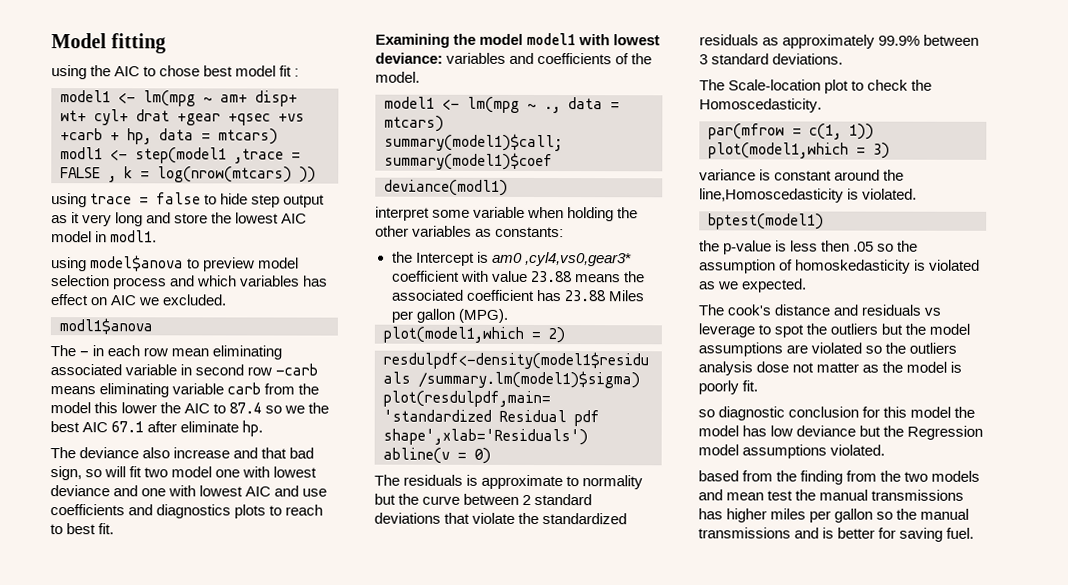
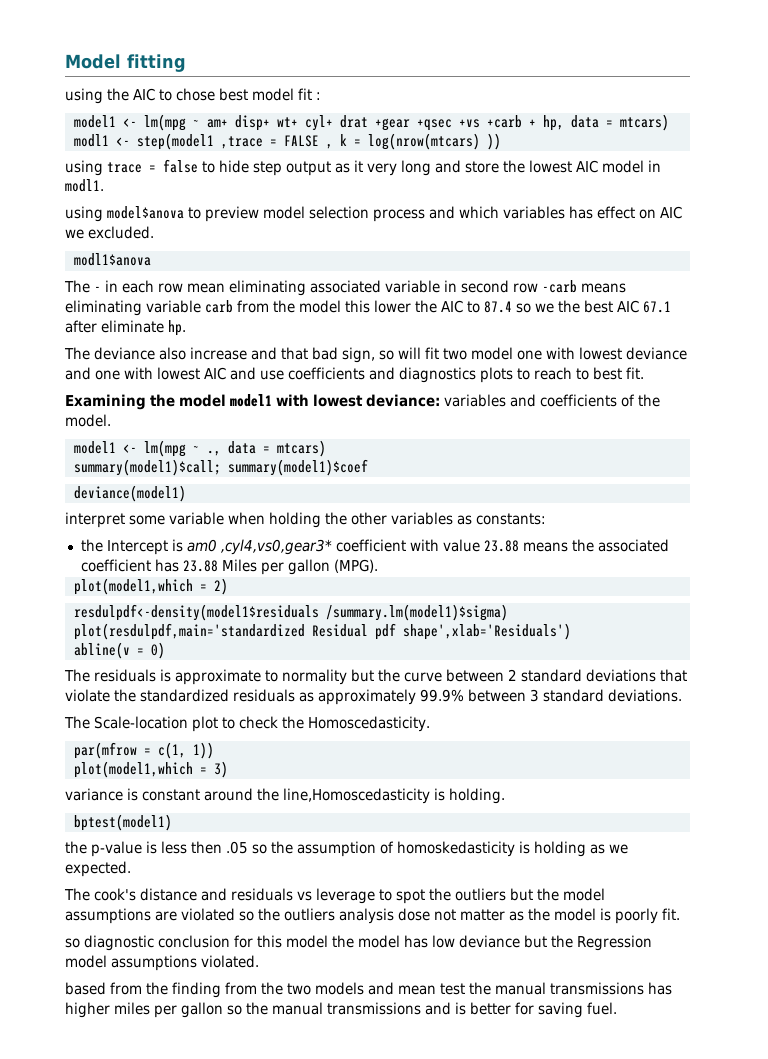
[384,179,508,196] deviance(modl1) -> [73,485,186,502] deviance(model1)
[862,188,918,200] violated. -> [449,788,505,804] holding.
[929,259,981,271] violated -> [534,841,586,857] holding

